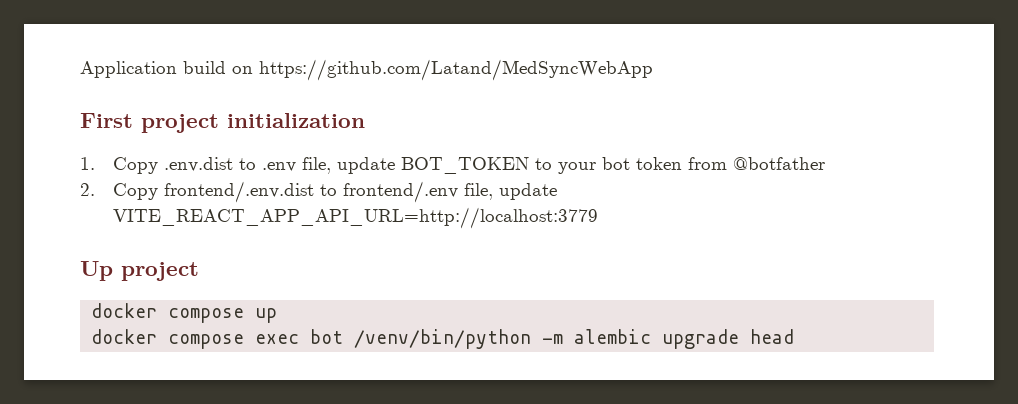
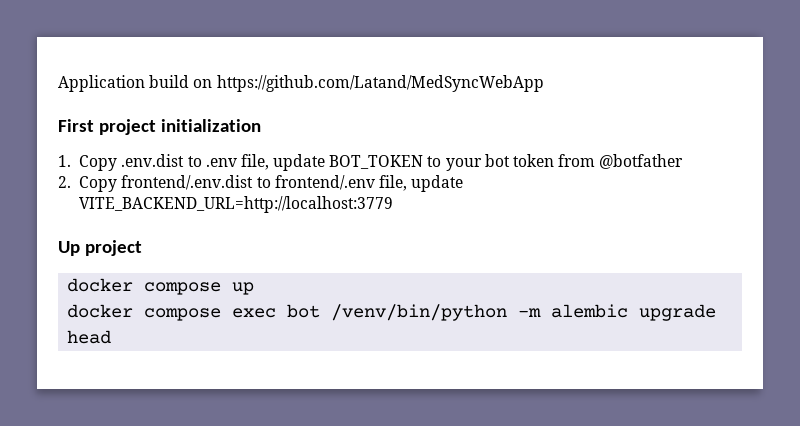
[112,207,598,229] VITE_REACT_APP_API_URL=http://localhost:3779 -> [79,196,394,213] VITE_BACKEND_URL=http://localhost:3779

